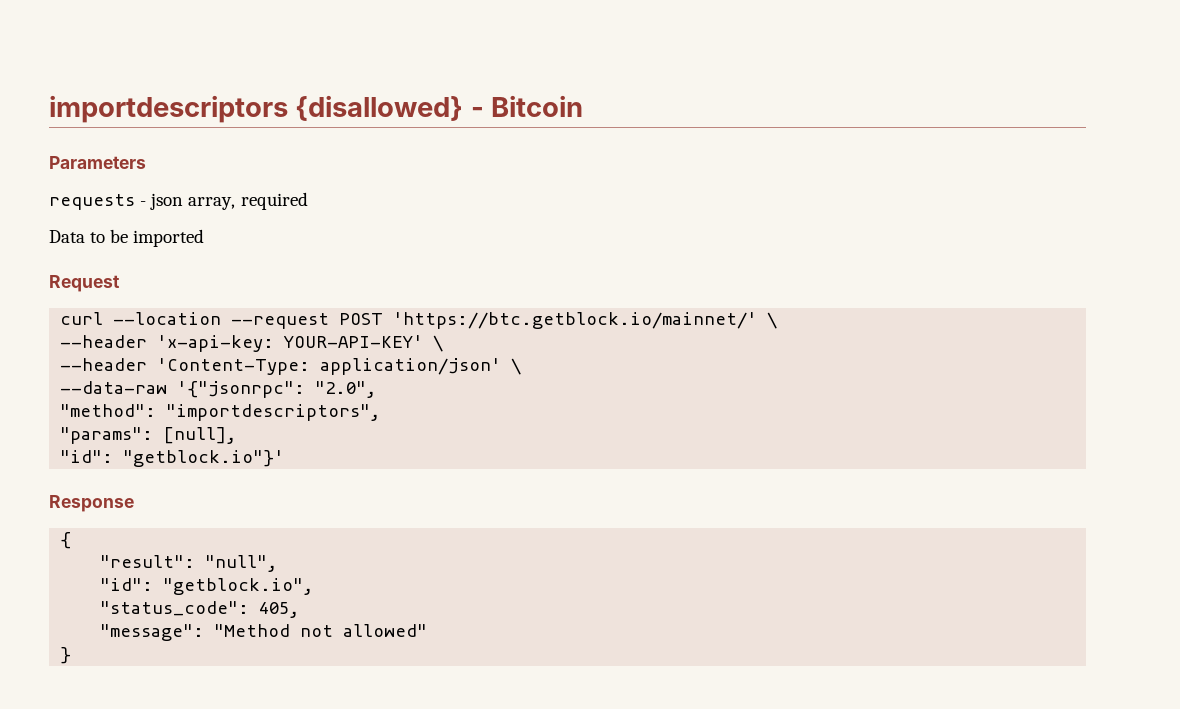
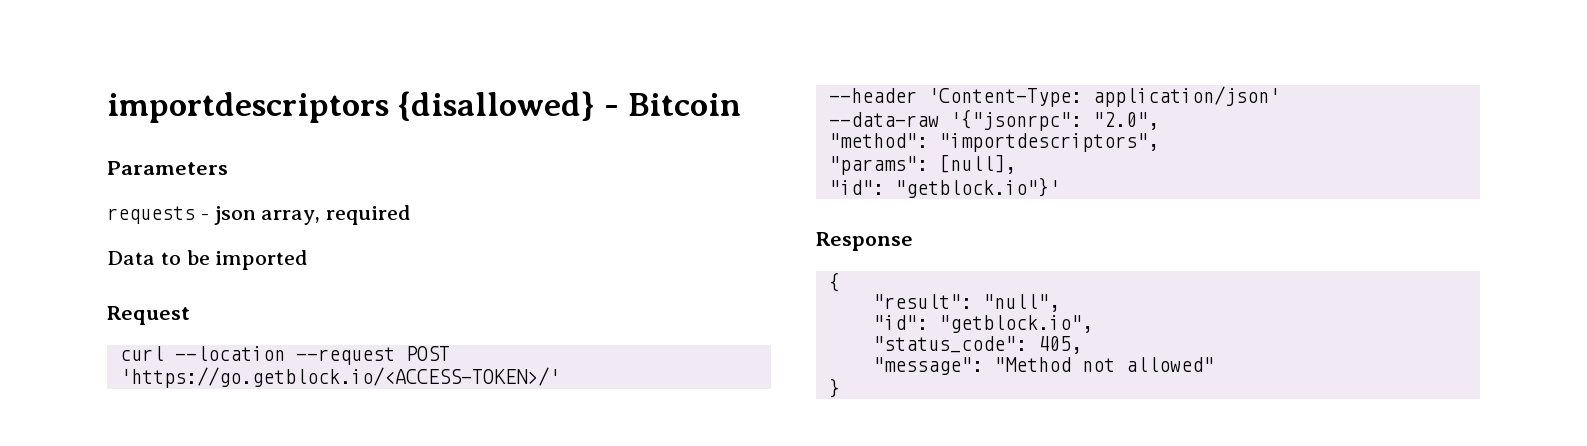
[393,312,778,329] [60,335,444,352] 'https://btc.getblock.io/mainnet/' \ // --header 'x-api-key: YOUR-API-KEY' \ -> [119,367,560,388] 'https://go.getblock.io/<ACCESS-TOKEN>/'
[511,358,522,375] \ -> (1280, 96) none

